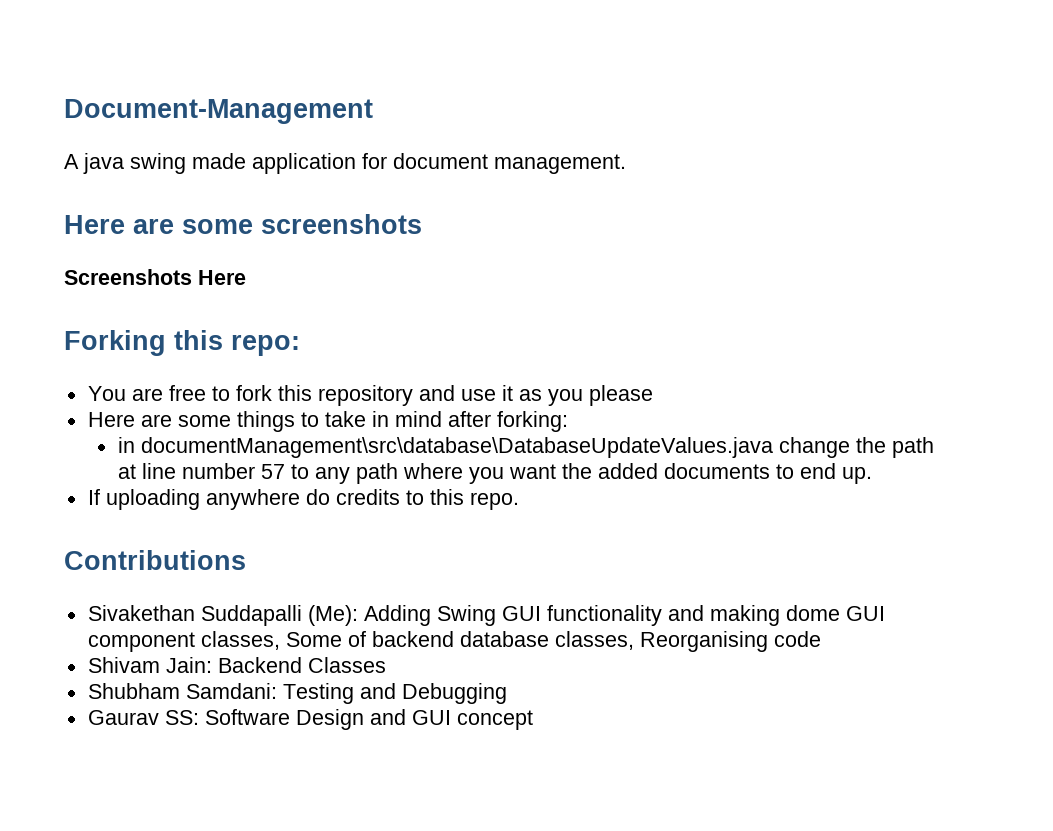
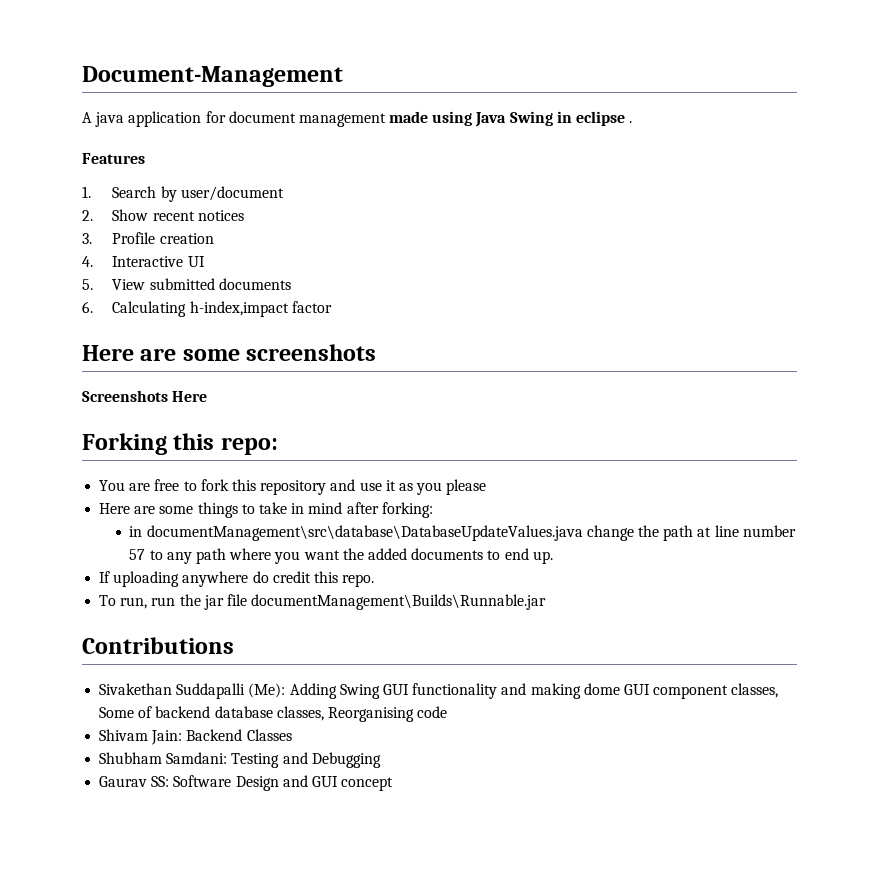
[130,153,246,174] swing made -> (125, 119) none
[494,154,626,174] management. -> [298,111,633,127] [82,153,145,164] [82,186,284,202] [82,209,244,221] [82,232,214,244] [82,256,205,267] [82,278,291,290] [82,301,332,317] management made using Java Swing in eclipse . // Features // 1. Search by user/document // 2. Show recent notices // 3. Profile creation // 4. Interactive UI // 5. View submitted documents // 6. Calculating h-index,impact factor
[335,489,424,505] credits to -> [272,571,311,583] credit
(519, 501) none -> [99,594,547,610] // To run, run the jar file documentManagement\Builds\Runnable.jar

